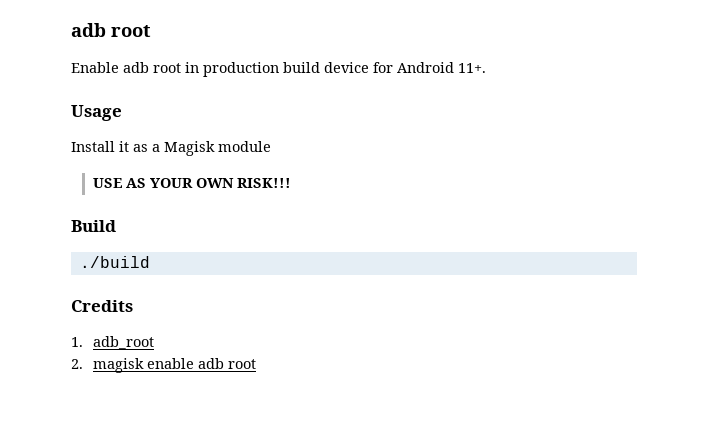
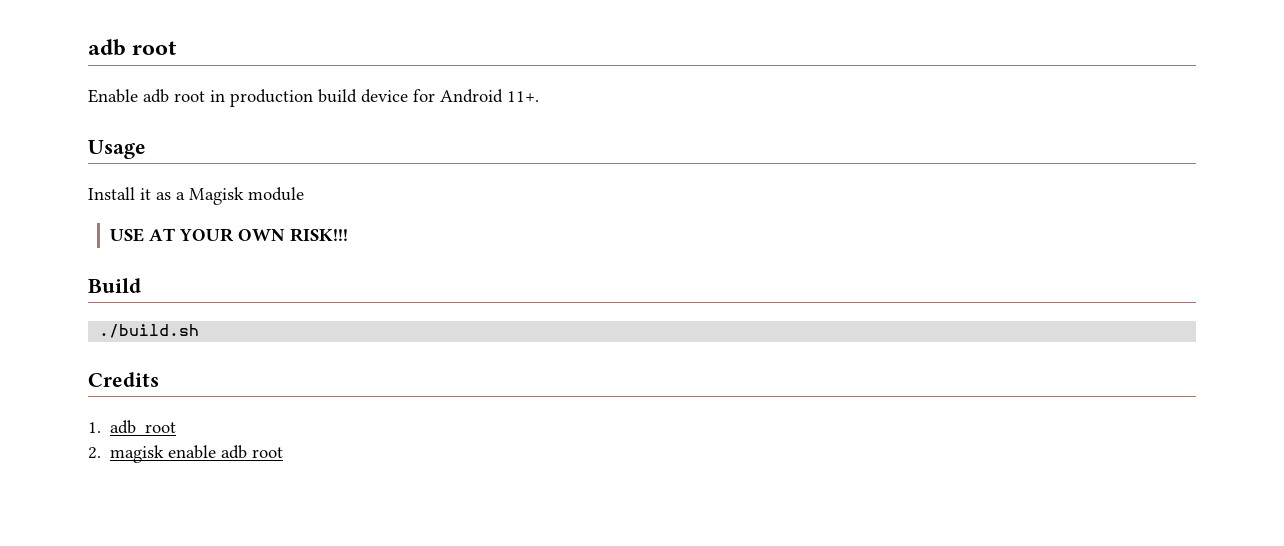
[125,178,146,188] AS -> [149,228,176,241] AT
[79,256,150,268] ./build -> [99,324,200,338] ./build.sh

